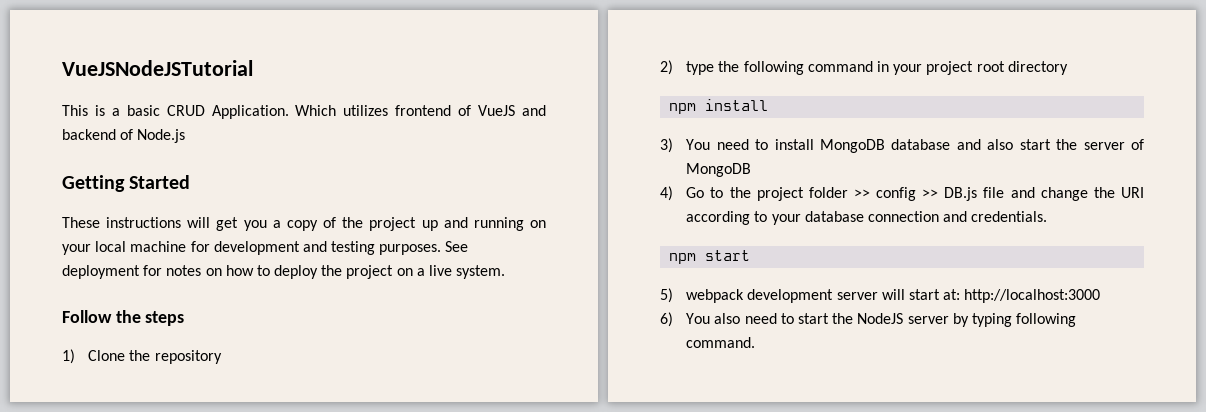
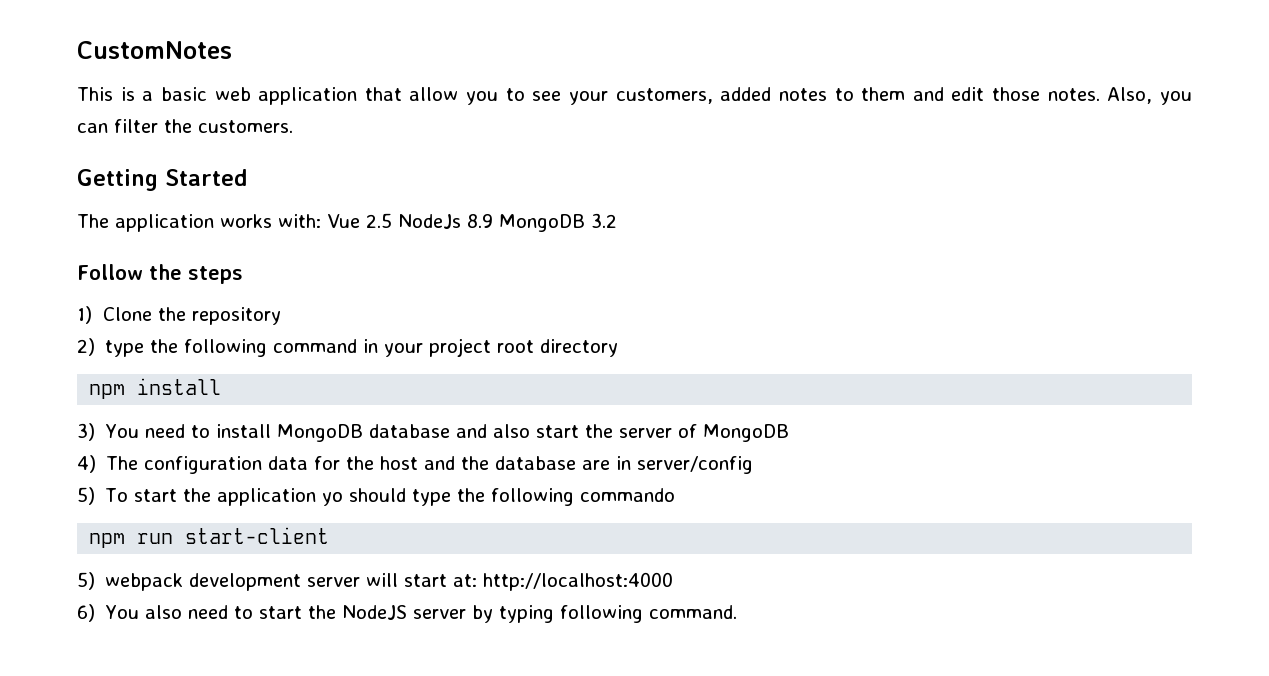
[62,60,253,76] VueJSNodeJSTutorial -> [77,41,232,59] CustomNotes
[166,105,547,119] [62,129,186,143] [62,175,191,192] [62,217,546,231] [62,241,469,255] [62,265,506,279] CRUD Application. Which utilizes frontend of VueJS and backend of Node.js // Getting Started // These instructions will get you a copy of the project up and running on your local machine for development and testing purposes. See deployment for notes on how to deploy the project on a live system. -> [214,87,1192,105] [77,119,293,133] [77,169,247,191] [77,213,617,232] web application that allow you to see your customers, added notes to them and edit those notes. Also, you can filter the customers. // Getting Started // The application works with: Vue 2.5 NodeJs 8.9 MongoDB 3.2
[686,187,1144,201] [686,211,1048,225] [669,250,751,264] Go to the project folder >> config >> DB.js file and change the URI according to your database connection and credentials. // npm start -> [106,456,754,474] [77,487,676,506] [89,527,330,548] The configuration data for the host and the database are in server/config // 5) To start the application yo should type the following commando // npm run start-client
[964,289,1101,303] http://localhost:3000 -> [483,572,674,591] http://localhost:4000

